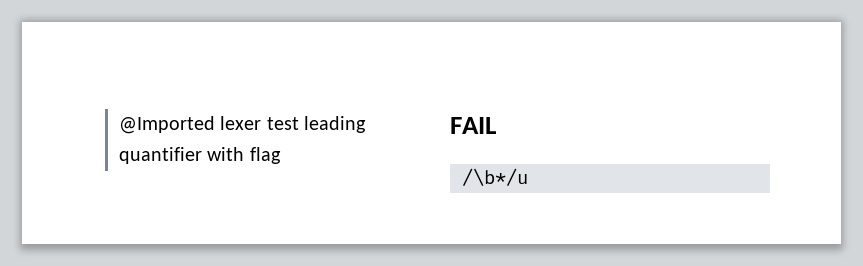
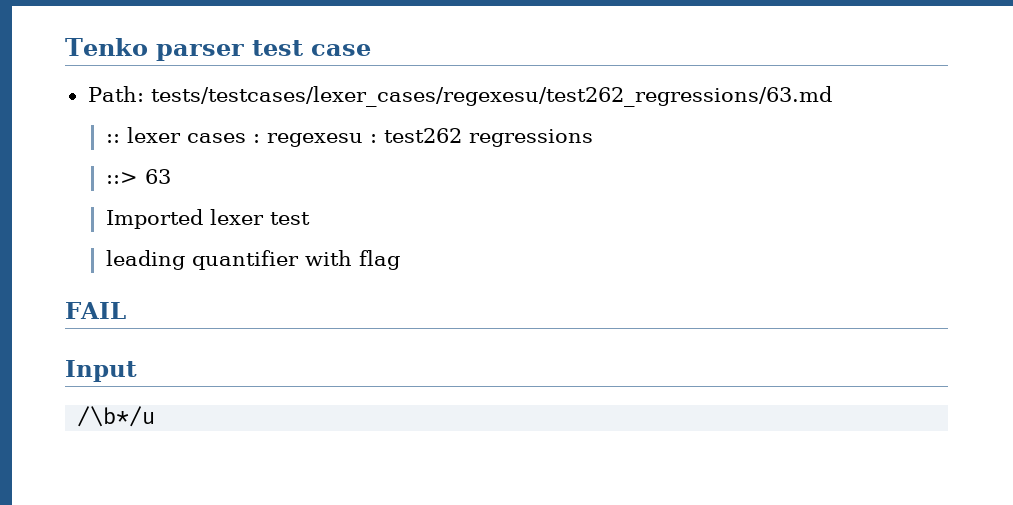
[118,116,215,134] @Imported -> [65,38,371,61] [87,86,832,107] [105,127,593,147] [105,169,171,184] [105,209,203,229] Tenko parser test case // Path: tests/testcases/lexer_cases/regexesu/test262_regressions/63.md // :: lexer cases : regexesu : test262 regressions // ::> 63 // Imported
(299, 123) none -> (310, 218) //
(496, 125) none -> [65,360,137,382] // Input

